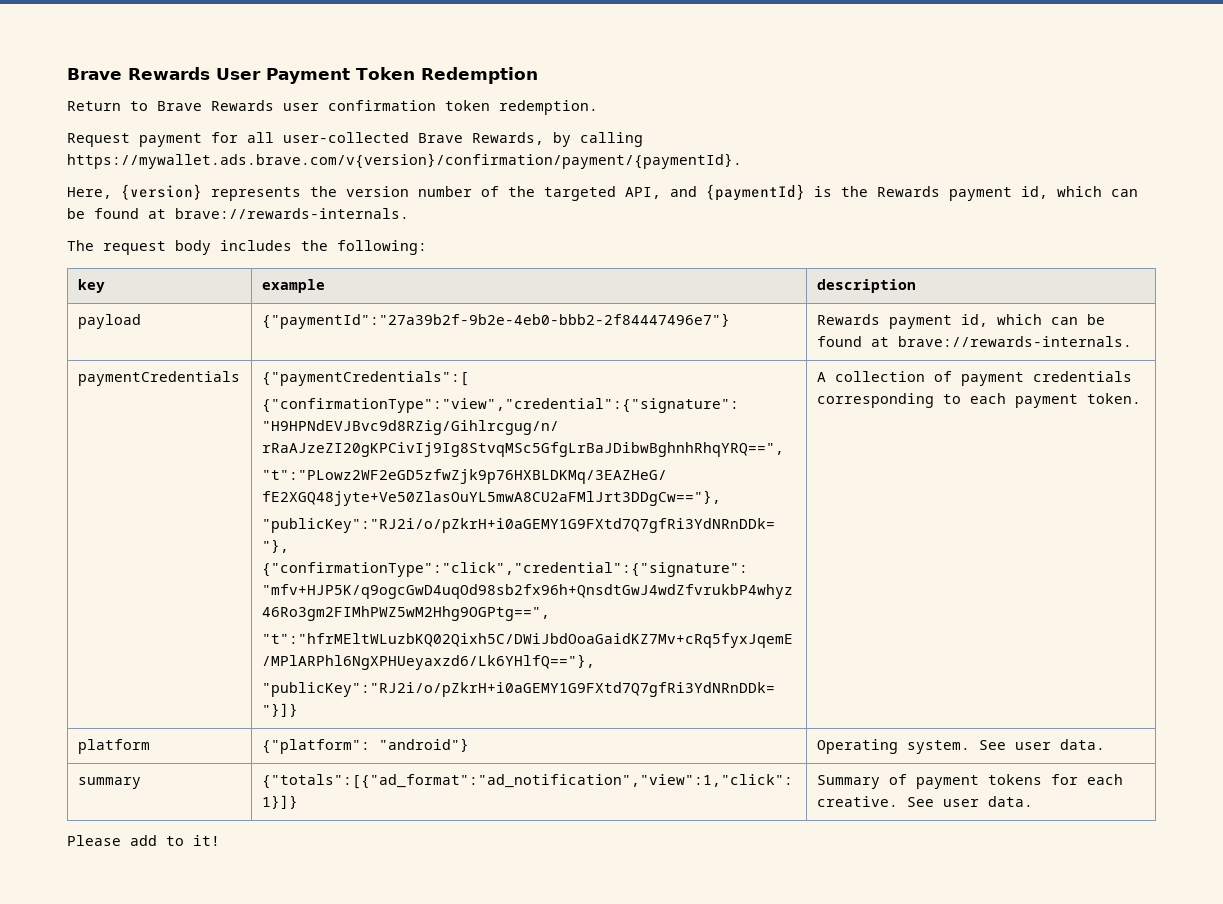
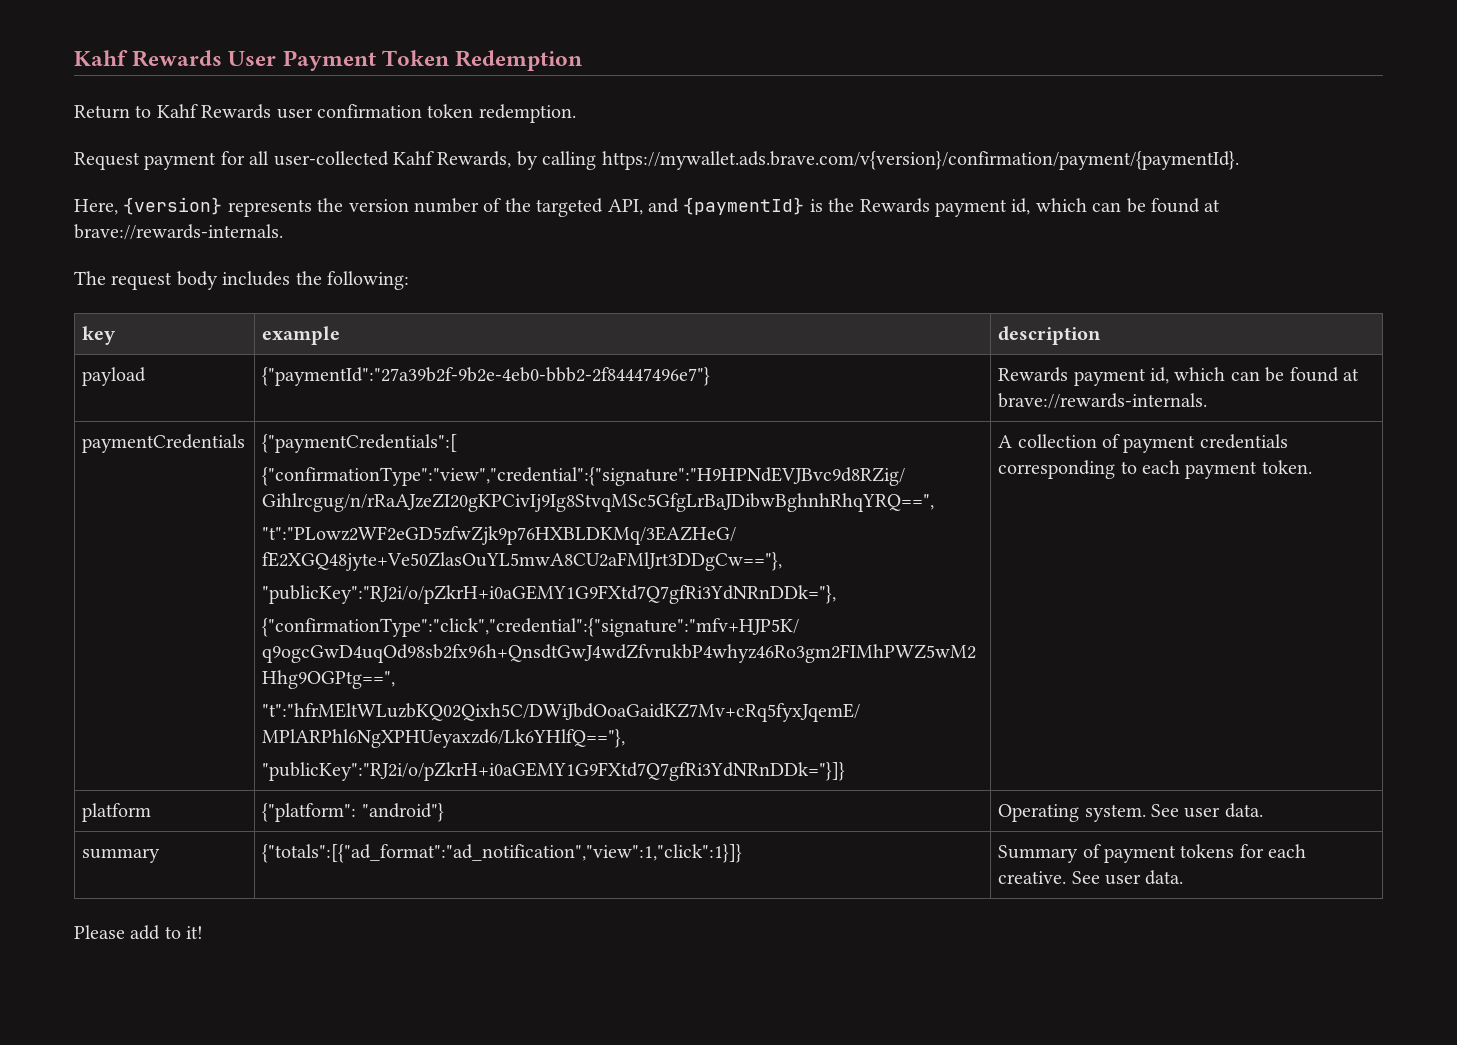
[67,68,122,80] Brave -> [74,50,128,66] Kahf
[157,101,202,111] Brave -> [156,104,198,118] Kahf
[418,133,463,143] Brave -> [393,151,434,165] Kahf

